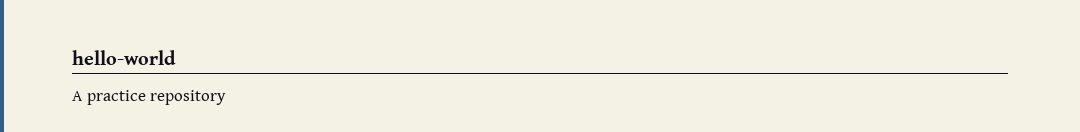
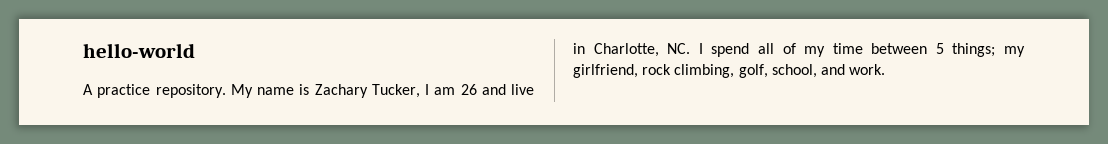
[150,90,227,105] repository -> [155,84,534,98] [573,43,1025,57] [573,64,886,78] repository. My name is Zachary Tucker, I am 26 and live in Charlotte, NC. I spend all of my time between 5 things; my girlfriend, rock climbing, golf, school, and work.

